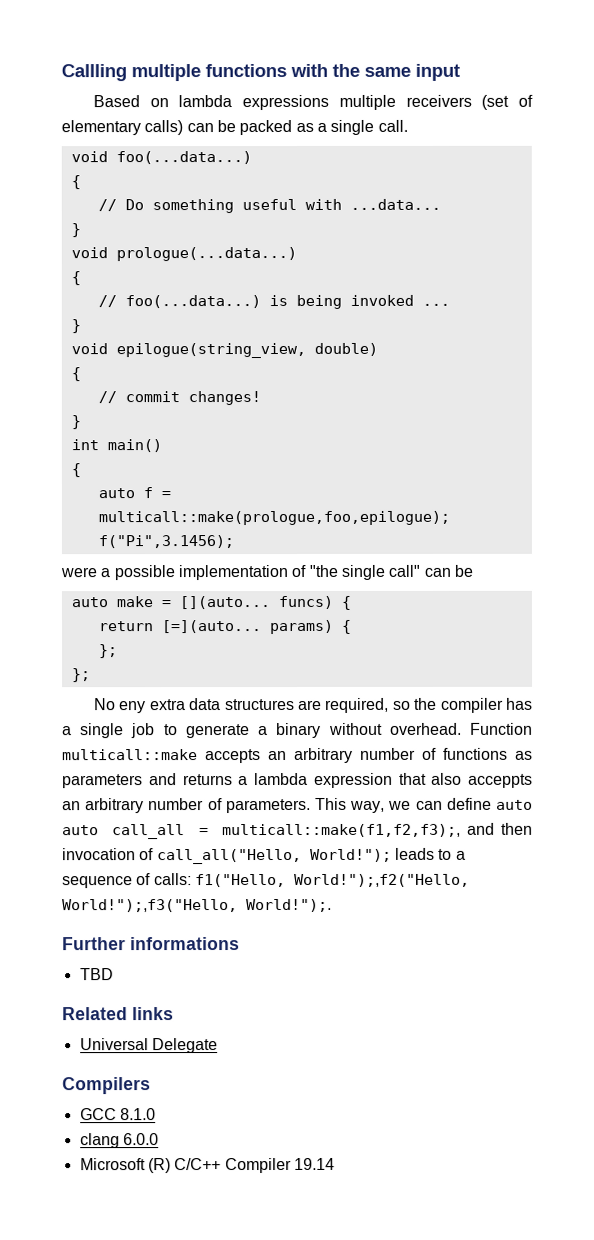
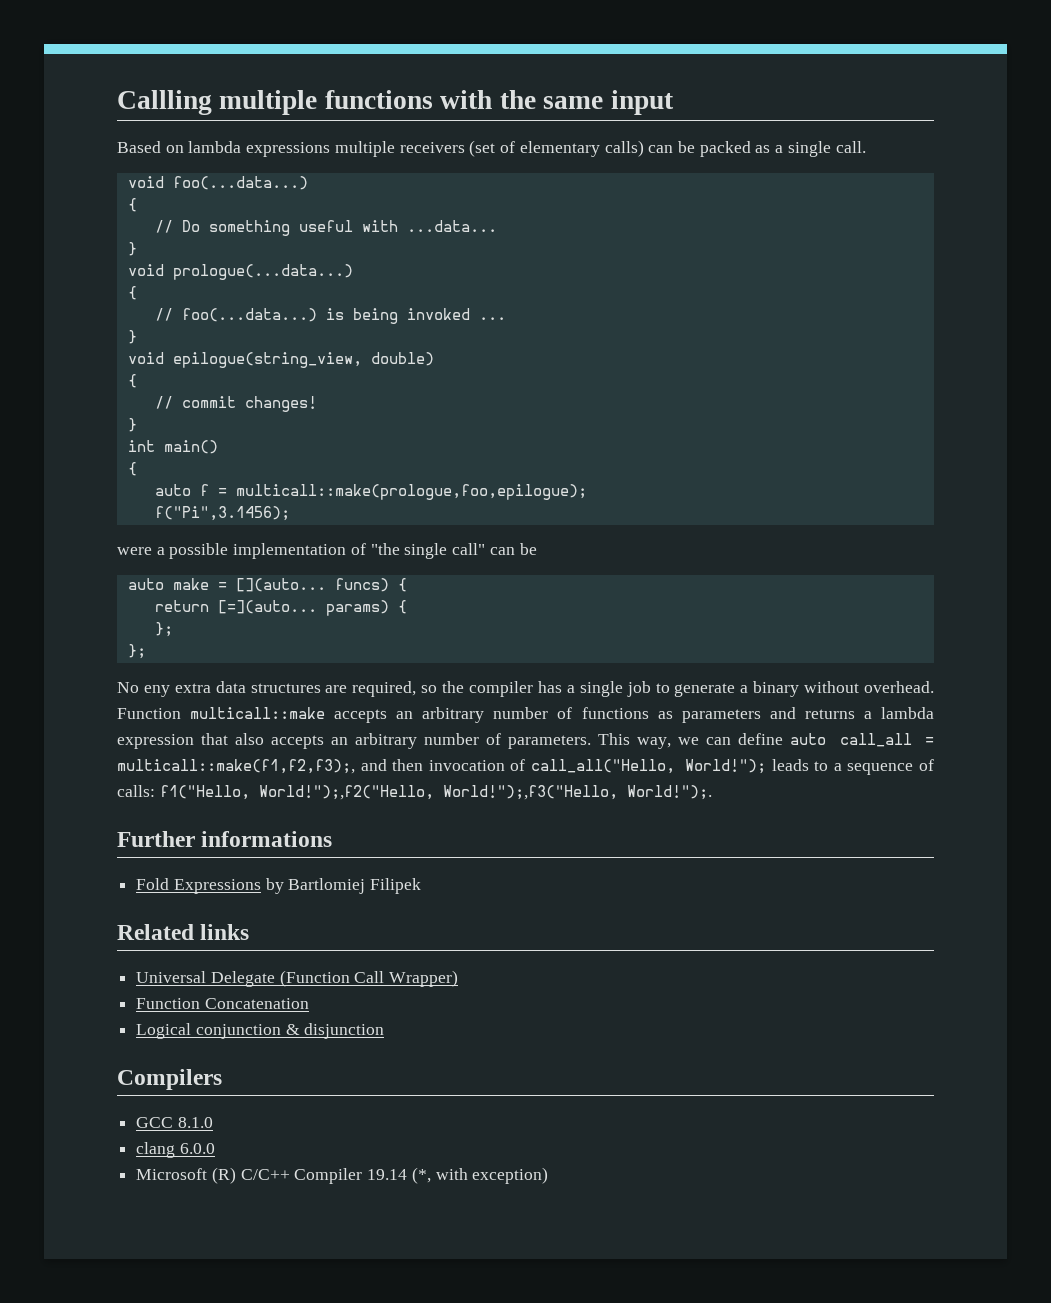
[468,773,533,788] acceppts -> [271,735,325,749] accepts
[62,825,99,836] auto -> (827, 739) none
[79,968,114,981] TBD -> [136,878,422,894] Fold Expressions by Bartlomiej Filipek
(218, 1046) none -> [279,970,459,987] [136,998,309,1009] [136,1023,385,1039] (Function Call Wrapper) // Function Concatenation // Logical conjunction & disjunction
(335, 1164) none -> [411,1167,549,1184] (*, with exception)

